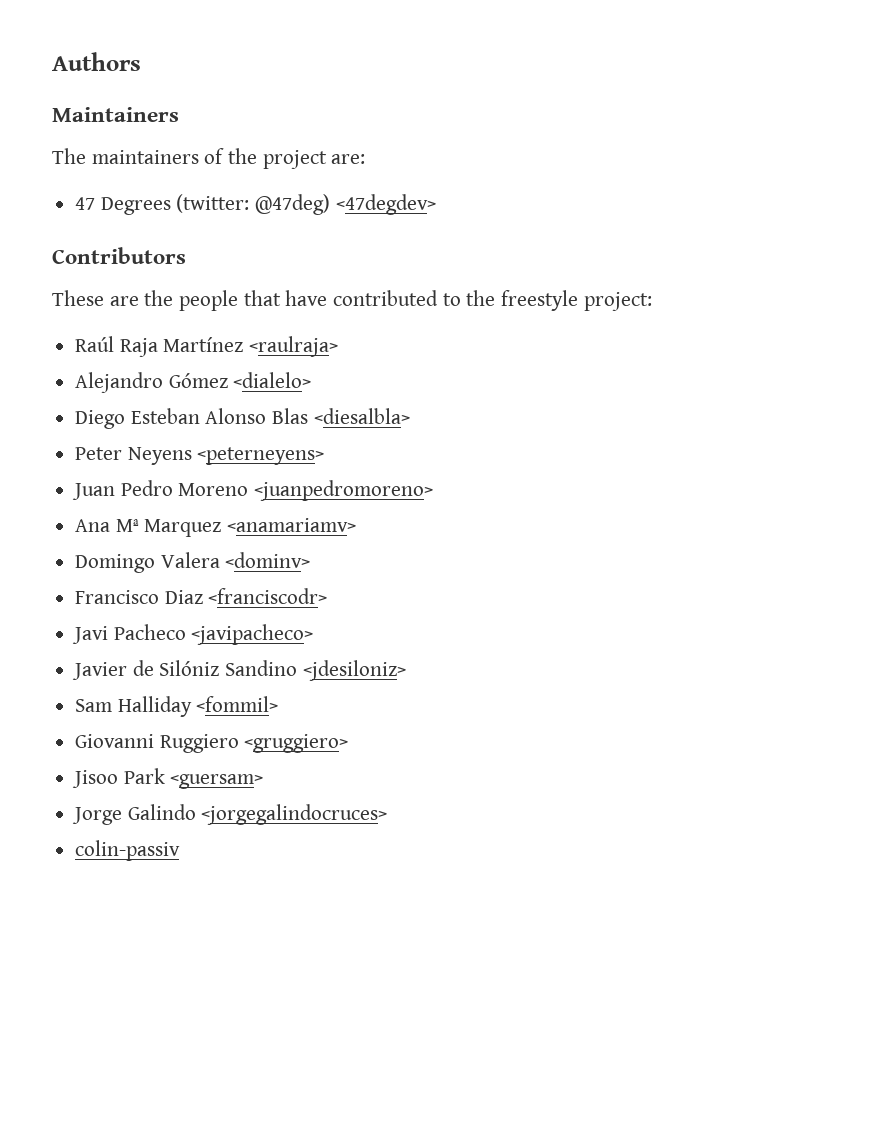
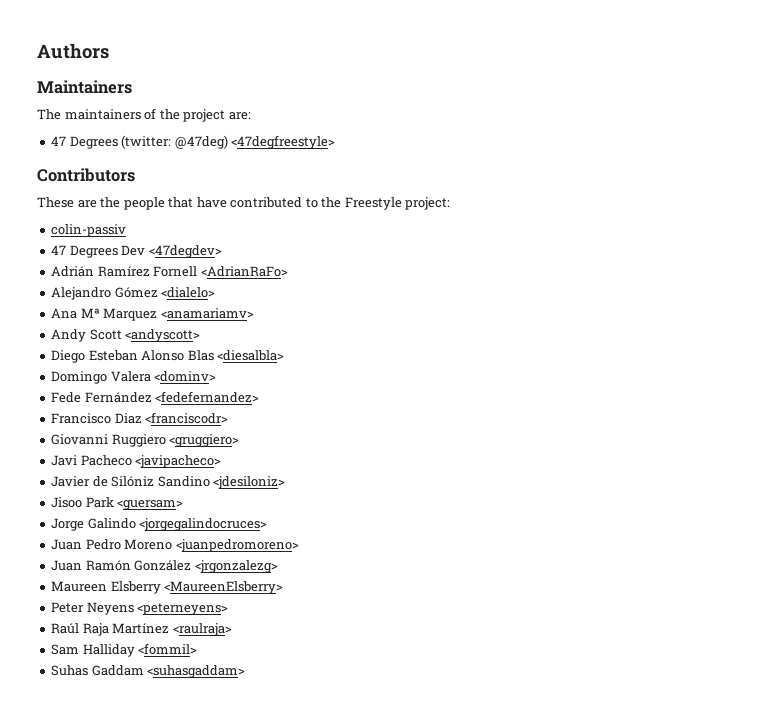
[335,194,436,215] <47degdev> -> [231,135,336,149] <47degfreestyle>
[501,290,579,311] freestyle -> [344,197,402,210] Freestyle
[75,336,339,357] [75,372,312,393] Raúl Raja Martínez <raulraja> // Alejandro Gómez <dialelo> -> [51,224,127,237] [51,245,222,258] [51,266,288,277] [51,287,216,300] [51,308,254,321] [51,329,201,342] colin-passiv // 47 Degrees Dev <47degdev> // Adrián Ramírez Fornell <AdrianRaFo> // Alejandro Gómez <dialelo> // Ana Mª Marquez <anamariamv> // Andy Scott <andyscott>
[75,447,325,465] [72,480,434,501] [75,518,357,537] // Peter Neyens <peterneyens> // Juan Pedro Moreno <juanpedromoreno> // Ana Mª Marquez <anamariamv> -> (285, 355) none
(311, 560) none -> [51,391,260,403] // Fede Fernández <fedefernandez>
(328, 596) none -> [51,434,240,447] // Giovanni Ruggiero <gruggiero>
[75,696,279,717] [75,734,349,753] // Sam Halliday <fommil> // Giovanni Ruggiero <gruggiero> -> (286, 482) none
[75,840,181,861] colin-passiv -> [51,539,299,552] [51,560,278,573] [51,581,284,594] [51,602,229,615] [51,623,232,636] [51,643,198,657] [51,665,246,678] Juan Pedro Moreno <juanpedromoreno> // Juan Ramón González <jrgonzalezg> // Maureen Elsberry <MaureenElsberry> // Peter Neyens <peterneyens> // Raúl Raja Martínez <raulraja> // Sam Halliday <fommil> // Suhas Gaddam <suhasgaddam>

